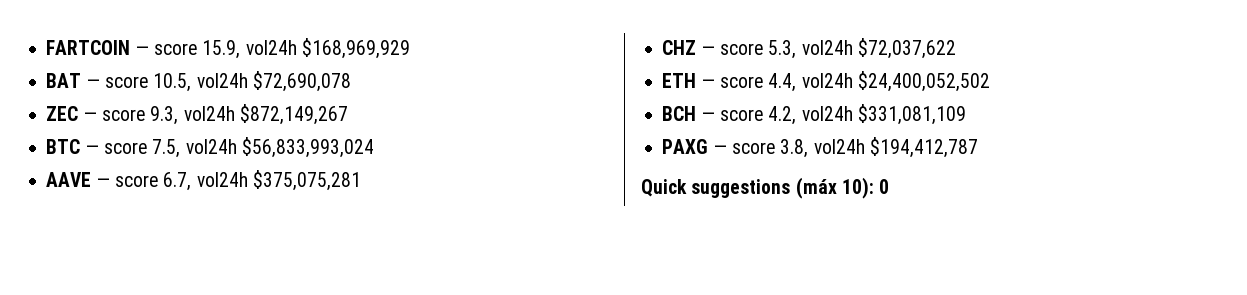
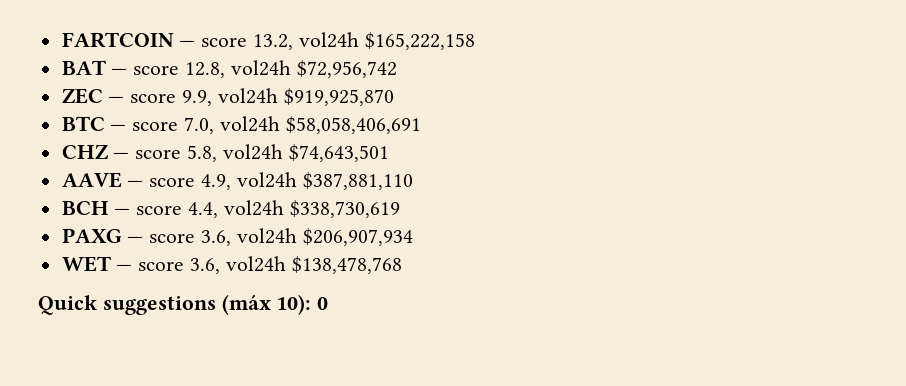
[202,38,410,59] 15.9, vol24h $168,969,929 -> [253,32,475,50] 13.2, vol24h $165,222,158
[153,71,351,92] 10.5, vol24h $72,690,078 -> [185,60,397,78] 12.8, vol24h $72,956,742
[150,104,348,125] 9.3, vol24h $872,149,267 -> [182,88,394,106] 9.9, vol24h $919,925,870
[152,137,374,158] [46,170,361,191] [662,38,956,59] [662,71,990,92] [662,104,966,125] [662,137,978,158] 7.5, vol24h $56,833,993,024 // AAVE — score 6.7, vol24h $375,075,281 // CHZ — score 5.3, vol24h $72,037,622 // ETH — score 4.4, vol24h $24,400,052,502 // BCH — score 4.2, vol24h $331,081,109 // PAXG — score 3.8, vol24h $194,412,787 -> [184,116,421,134] [61,144,389,162] [61,172,413,190] [61,200,400,218] [61,228,413,246] [61,256,402,274] 7.0, vol24h $58,058,406,691 // CHZ — score 5.8, vol24h $74,643,501 // AAVE — score 4.9, vol24h $387,881,110 // BCH — score 4.4, vol24h $338,730,619 // PAXG — score 3.6, vol24h $206,907,934 // WET — score 3.6, vol24h $138,478,768

